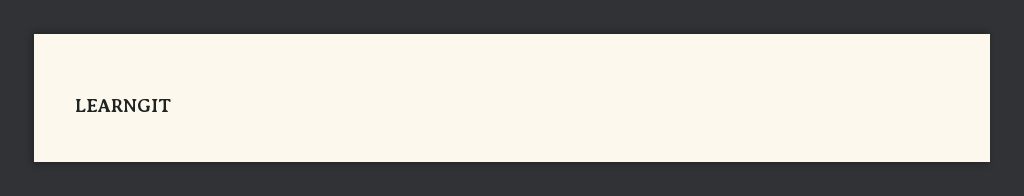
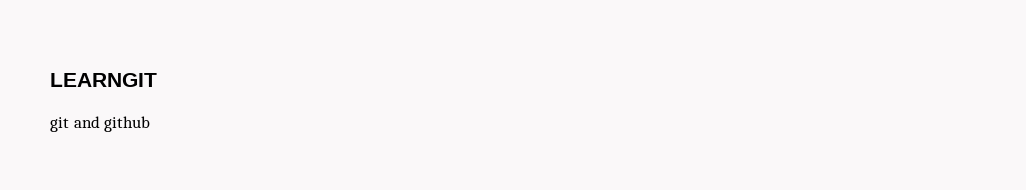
(171, 105) none -> [50,116,151,132] // git and github

